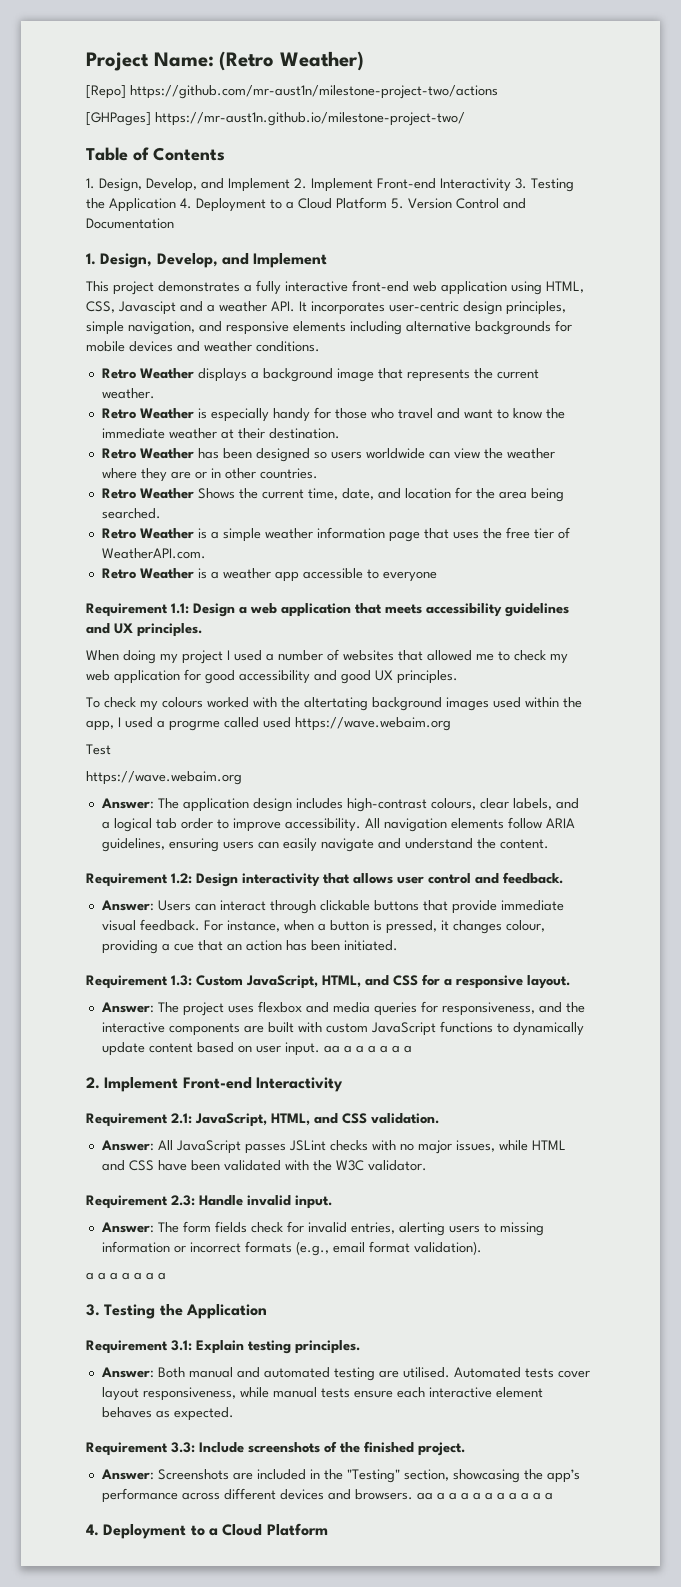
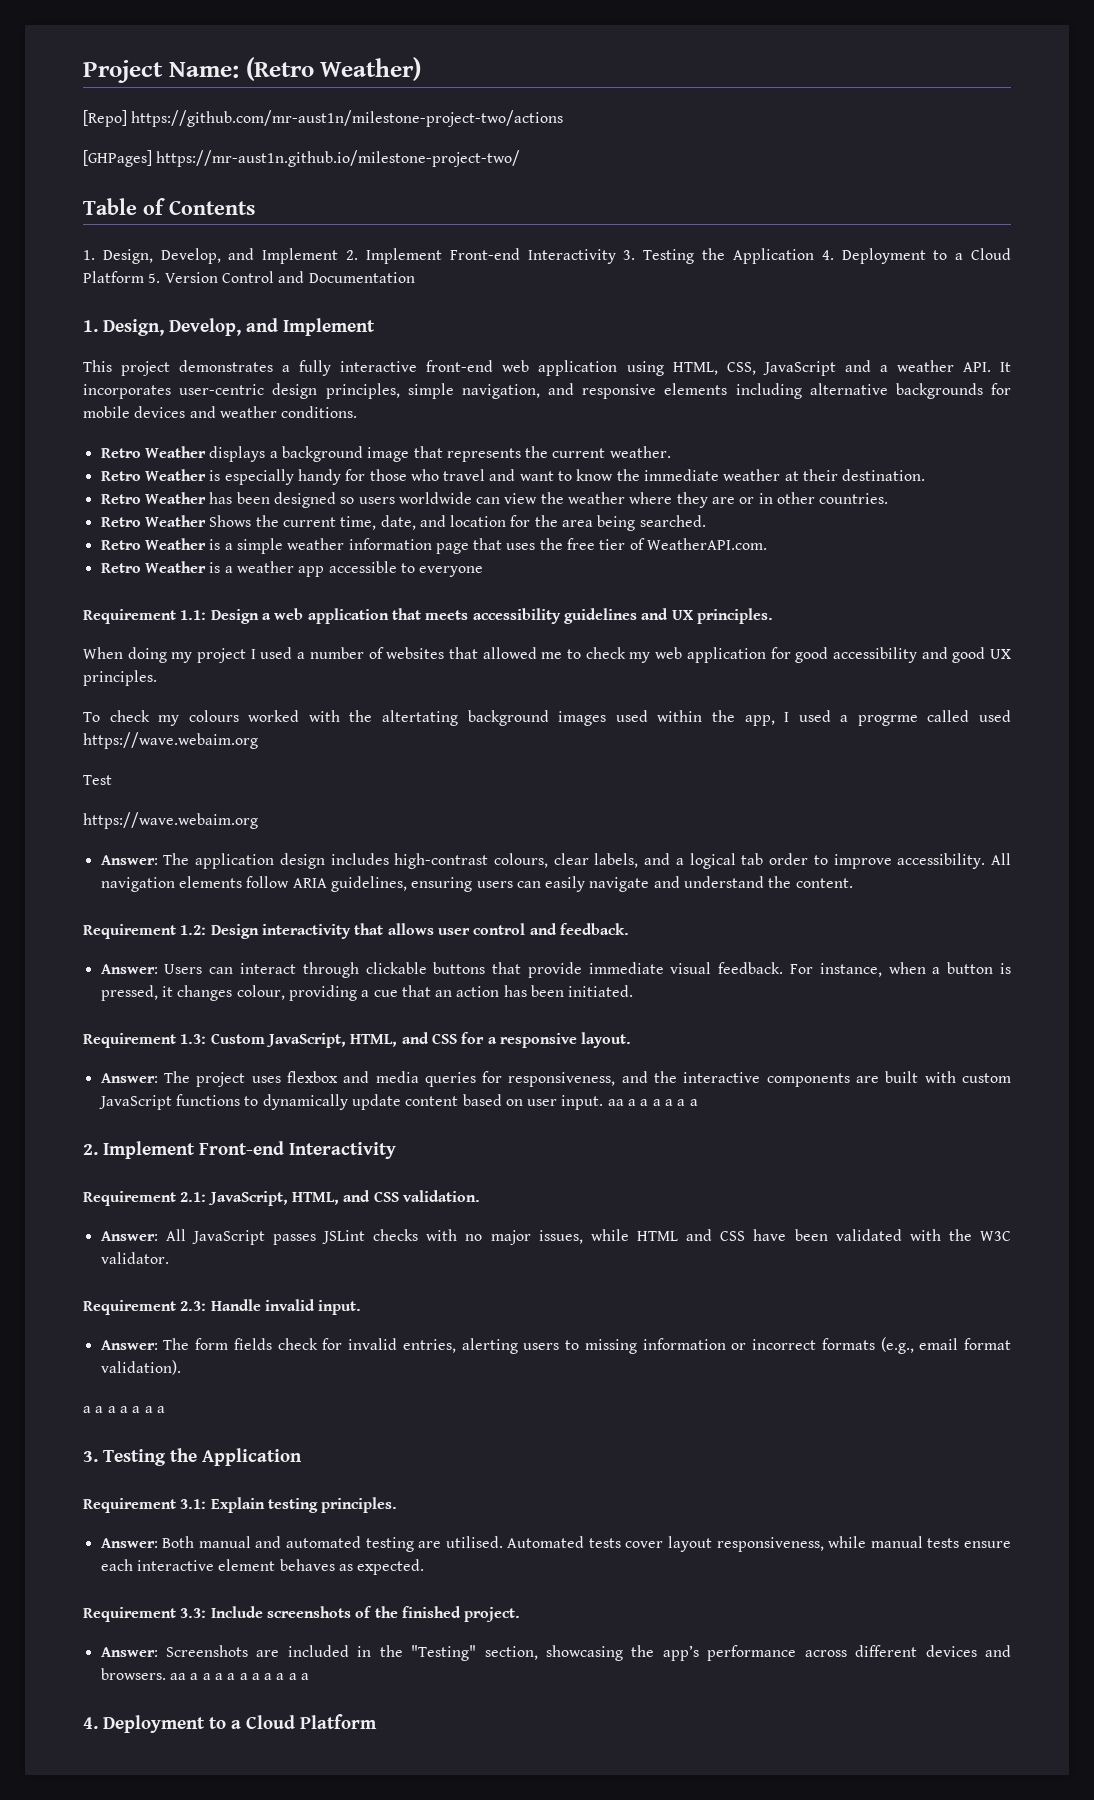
[118,301,176,315] Javascipt -> [762,361,836,376] JavaScript

